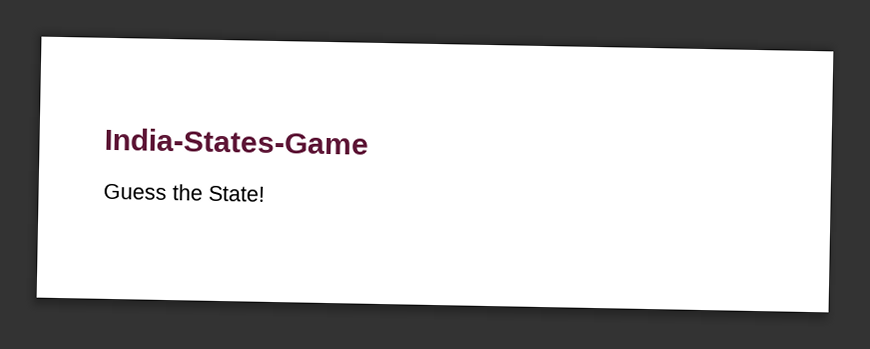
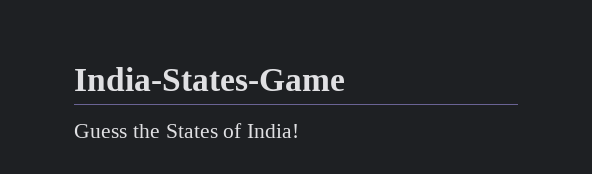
[208,185,265,202] State! -> [165,123,300,138] States of India!

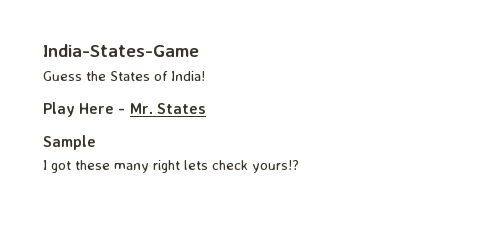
(300, 131) none -> [43,102,206,117] [43,135,96,150] [43,160,299,173] // Play Here - Mr. States // Sample // I got these many right lets check yours!?

